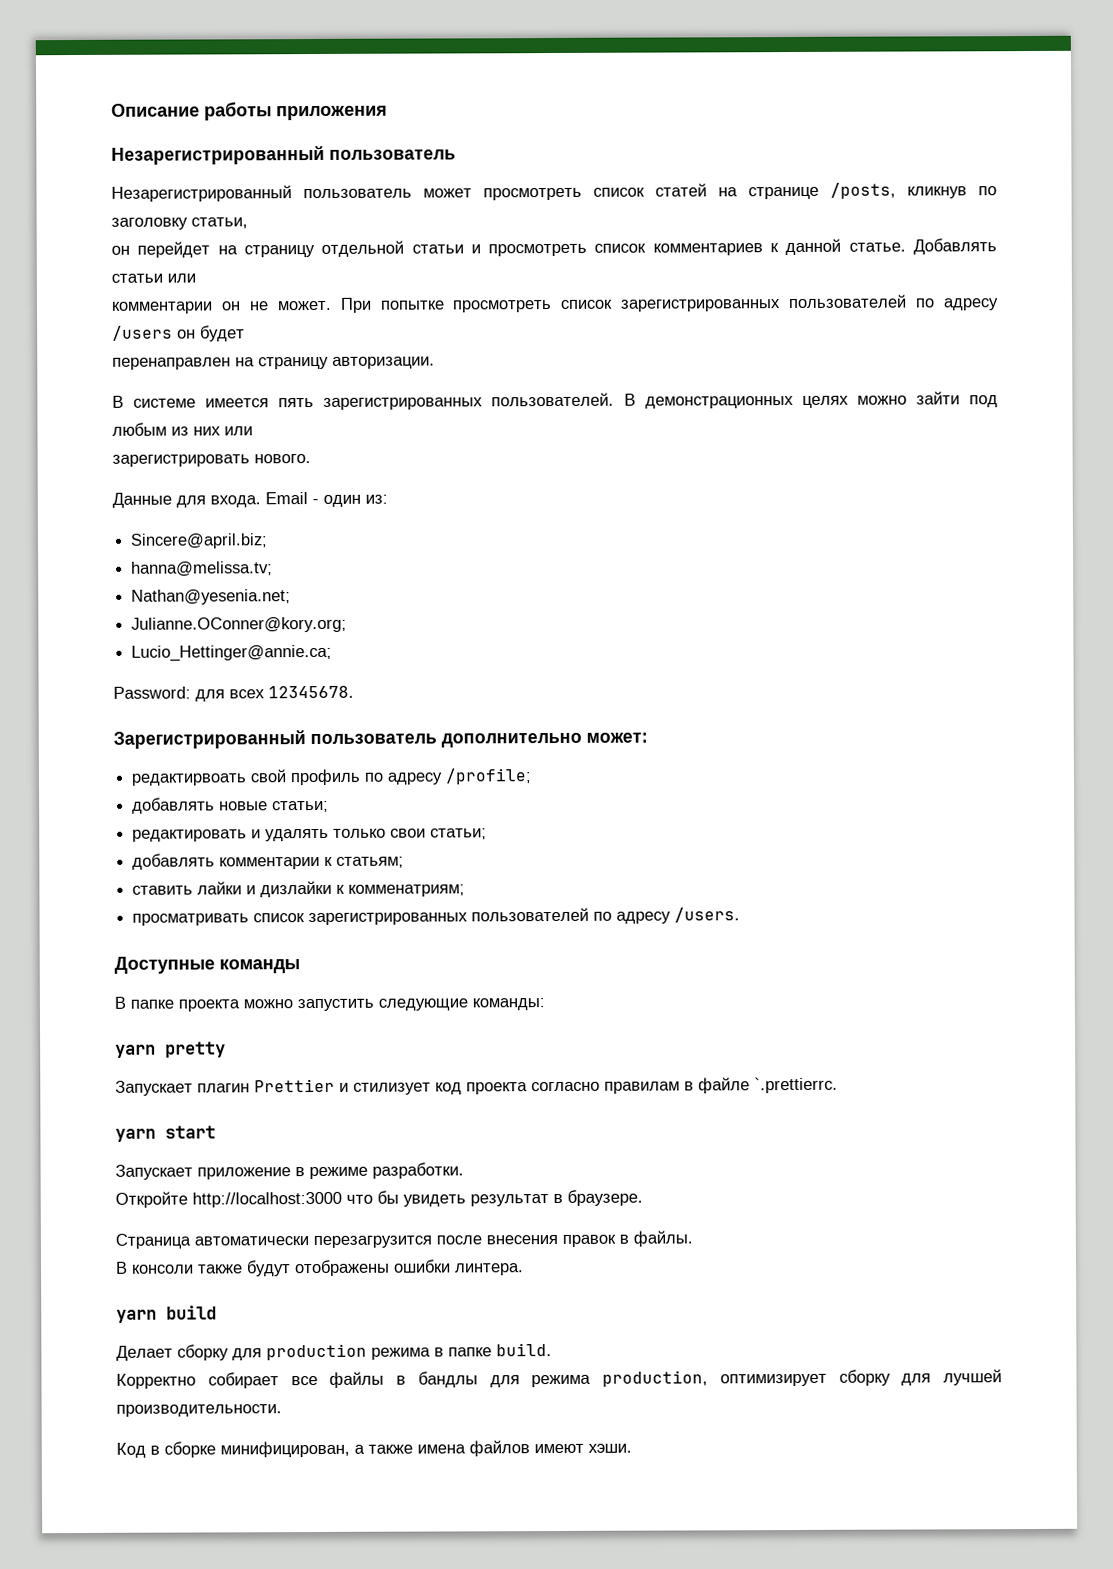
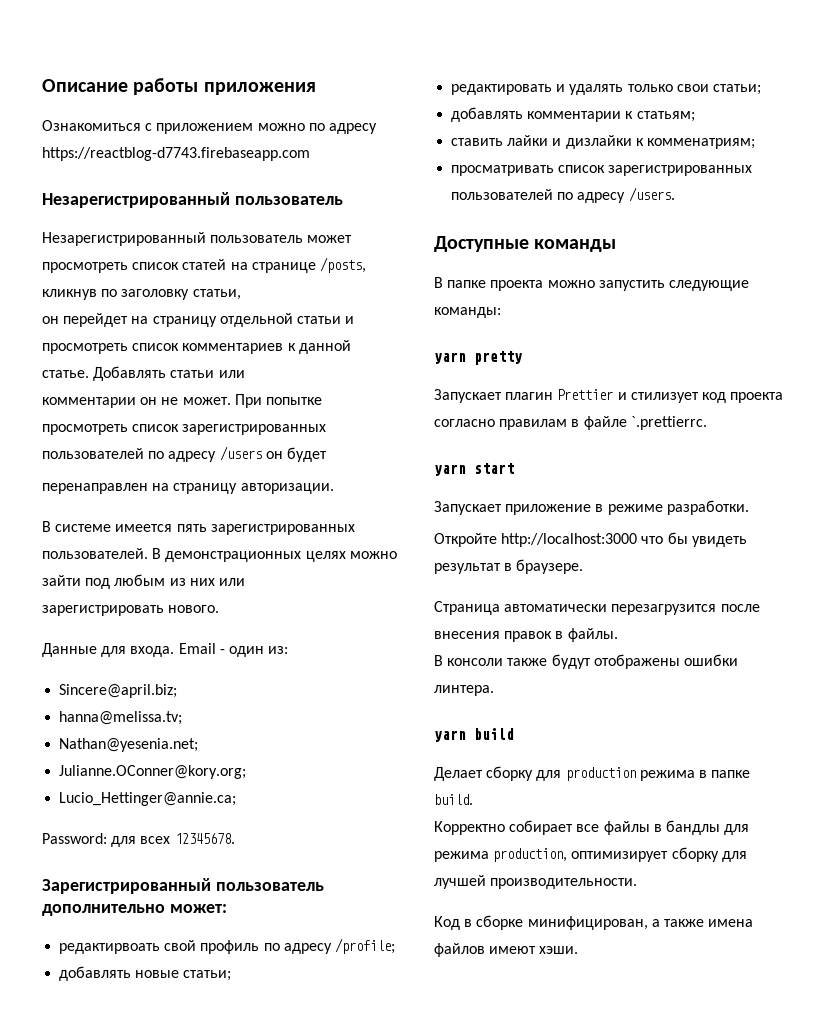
(388, 113) none -> [42,120,377,134] [42,147,310,161] // Ознакомиться с приложением можно по адресу https://reactblog-d7743.firebaseapp.com

